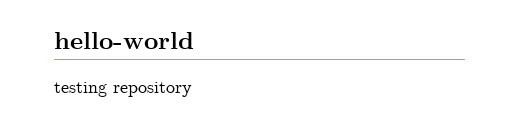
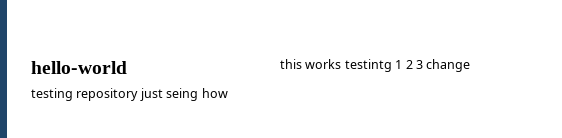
(192, 89) none -> [139,88,228,101] [280,59,471,72] just seing how this works testintg 1 2 3 change

